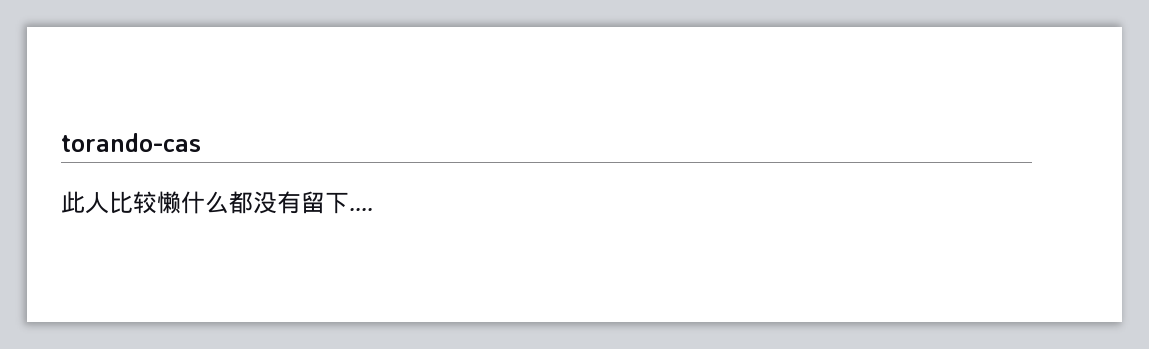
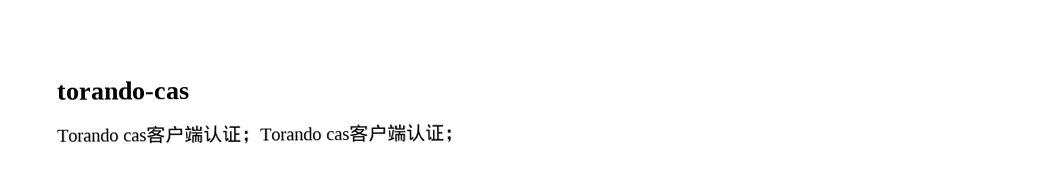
[61,191,373,214] 此人比较懒什么都没有留下.... -> [57,123,464,144] Torando cas客户端认证；Torando cas客户端认证；

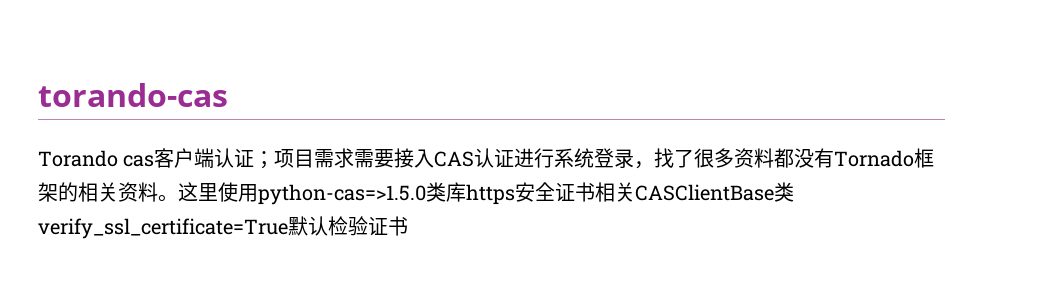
[260,123,464,143] Torando cas客户端认证； -> [274,148,935,169] [38,182,794,205] [38,216,408,239] 项目需求需要接入CAS认证进行系统登录，找了很多资料都没有Tornado框架的相关资料。这里使用python-cas=>1.5.0类库https安全证书相关CASClientBase类verify_ssl_certificate=True默认检验证书

